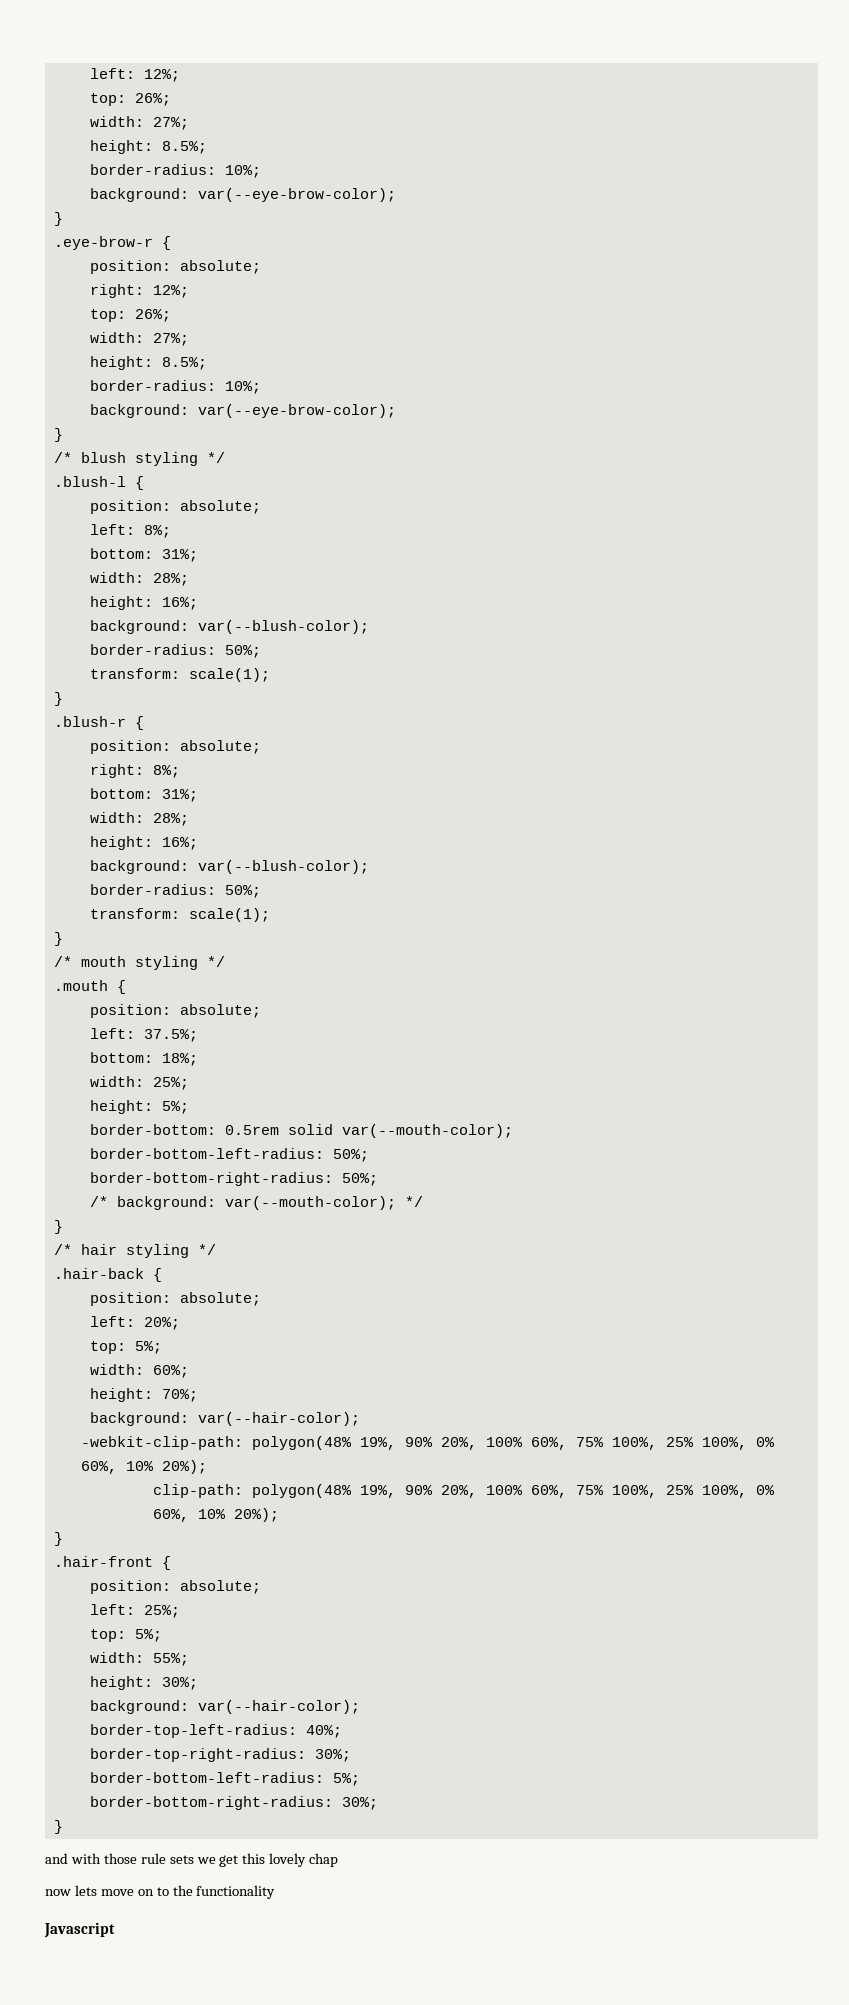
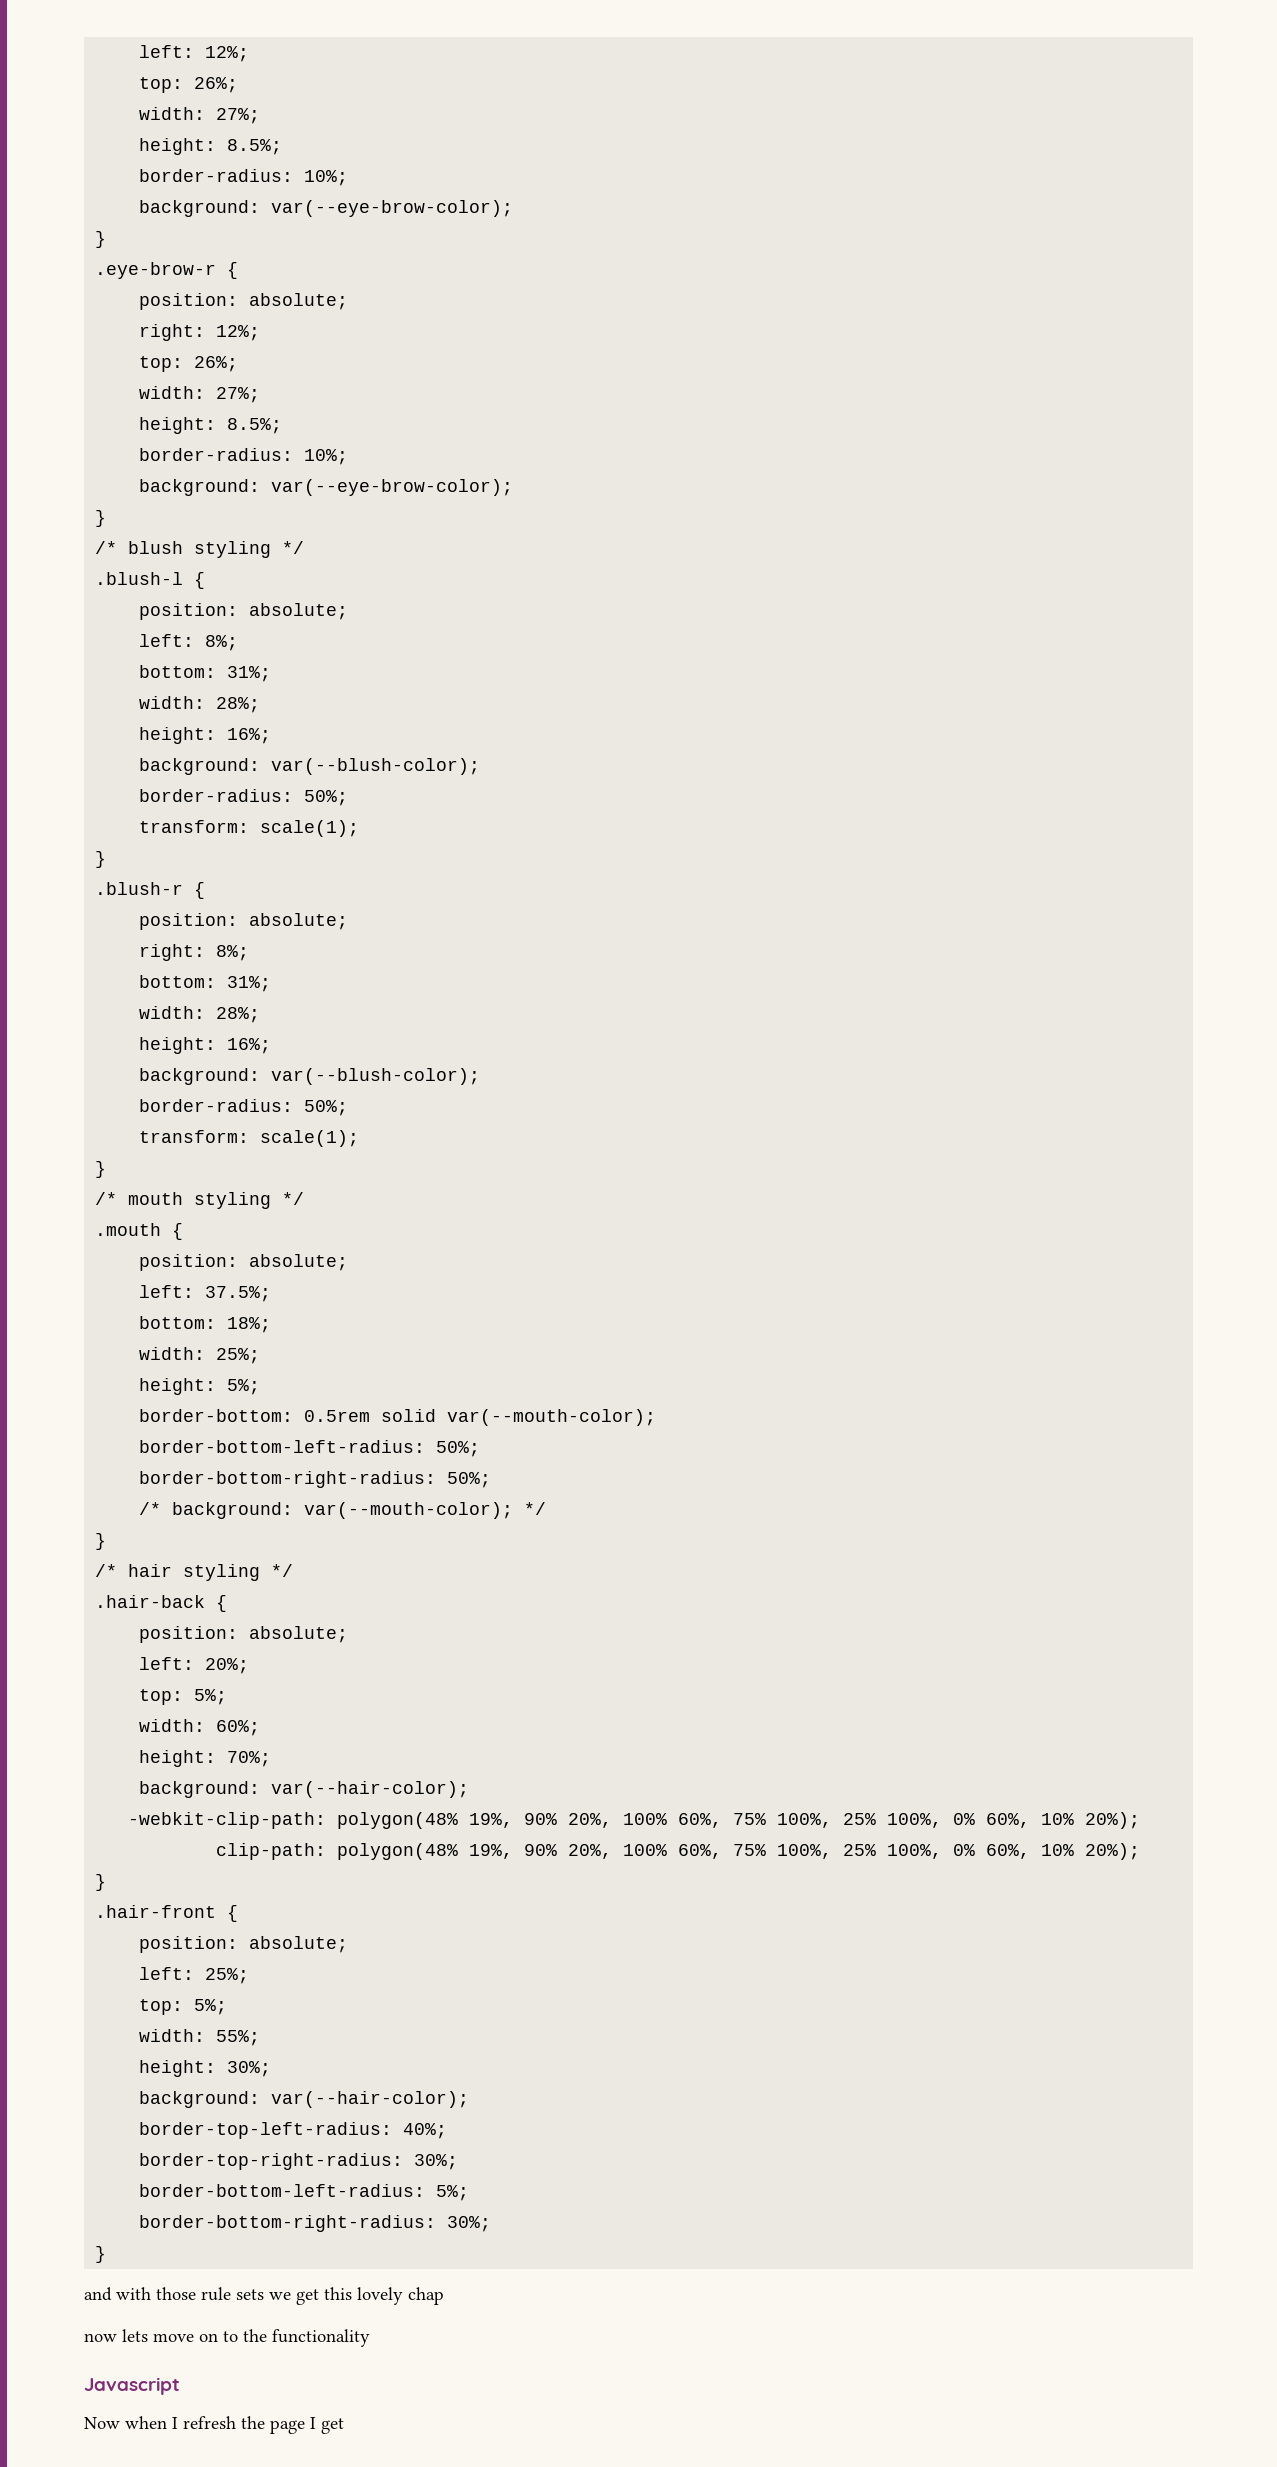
(115, 1930) none -> [84,2416,344,2434] // Now when I refresh the page I get

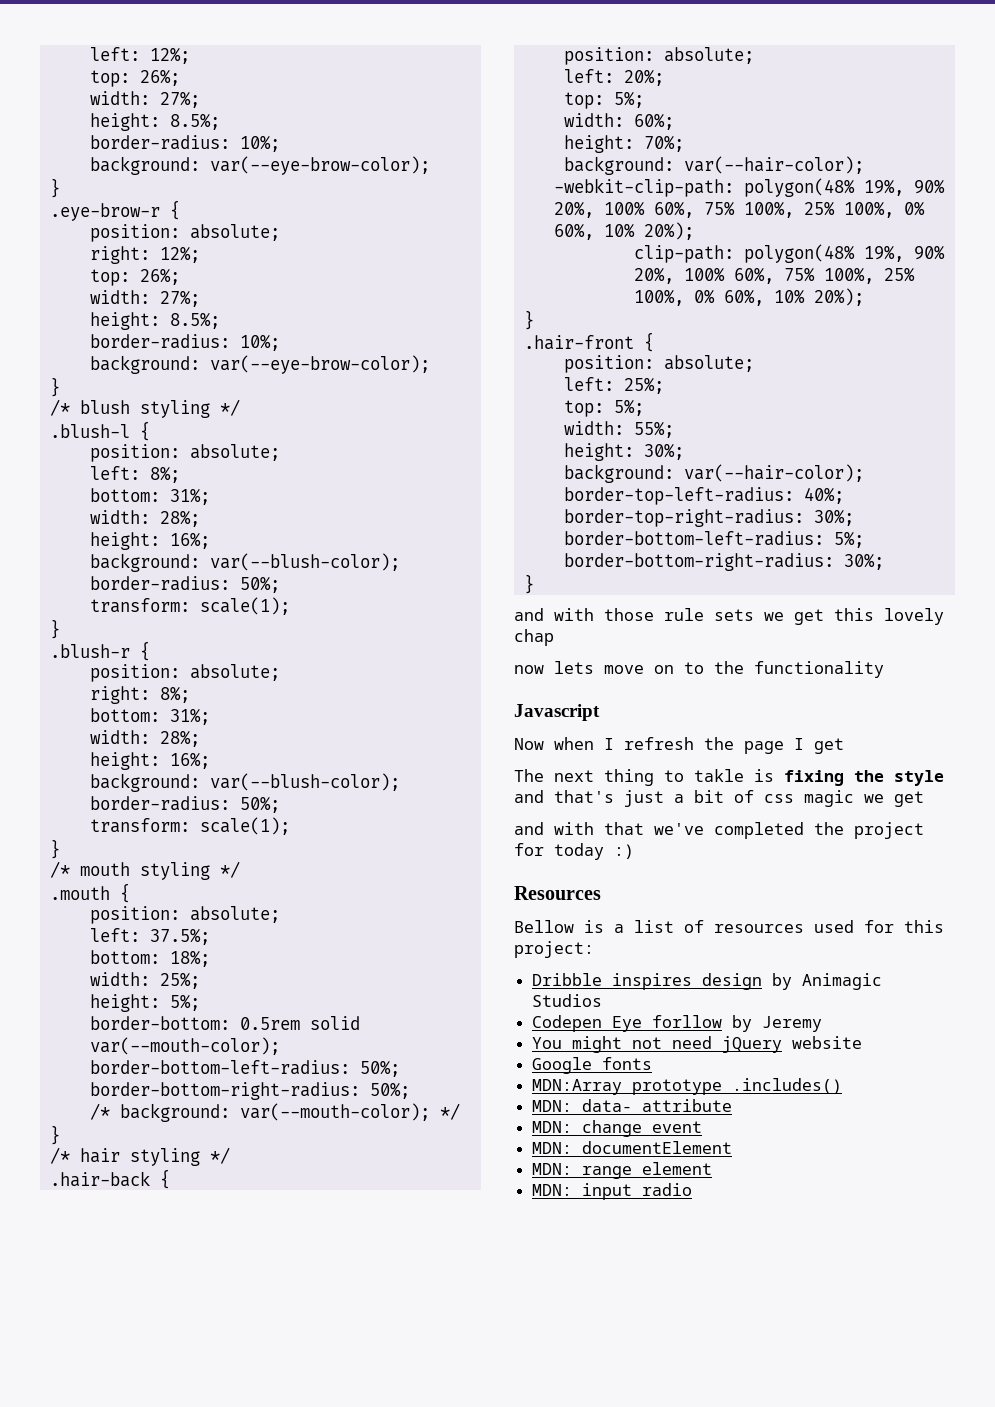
(344, 2426) none -> [514,769,944,786] [514,790,924,807] [514,822,924,839] [514,843,634,860] [514,886,601,900] [514,920,944,933] [514,941,594,958] [532,973,883,990] [532,994,603,1007] [532,1015,823,1032] [532,1036,863,1053] [532,1057,653,1074] [532,1078,843,1095] [532,1099,733,1112] [532,1120,703,1137] [532,1141,733,1154] [532,1162,713,1179] [532,1183,693,1200] // The next thing to takle is fixing the style and that's just a bit of css magic we get // and with that we've completed the project for today :) // Resources // Bellow is a list of resources used for this project: // Dribble inspires design by Animagic Studios // Codepen Eye forllow by Jeremy // You might not need jQuery website // Google fonts // MDN:Array prototype .includes() // MDN: data- attribute // MDN: change event // MDN: documentElement // MDN: range element // MDN: input radio

